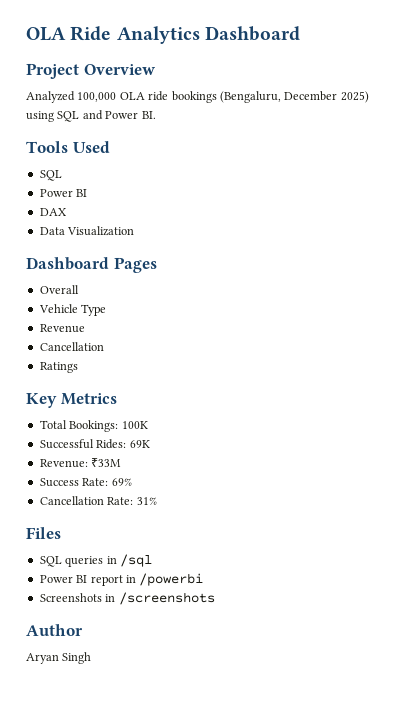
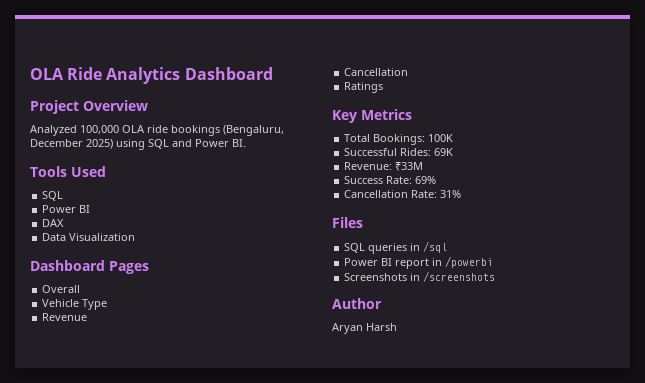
[62,652,92,664] Singh -> [366,323,397,331] Harsh

